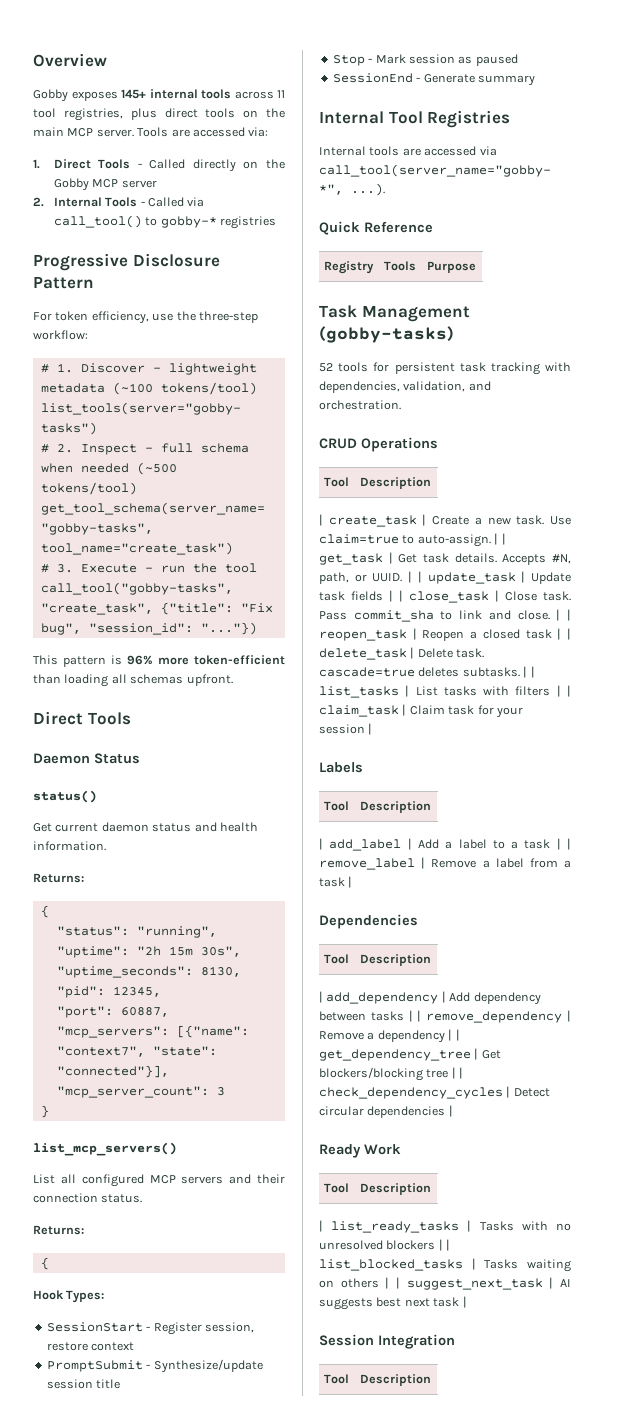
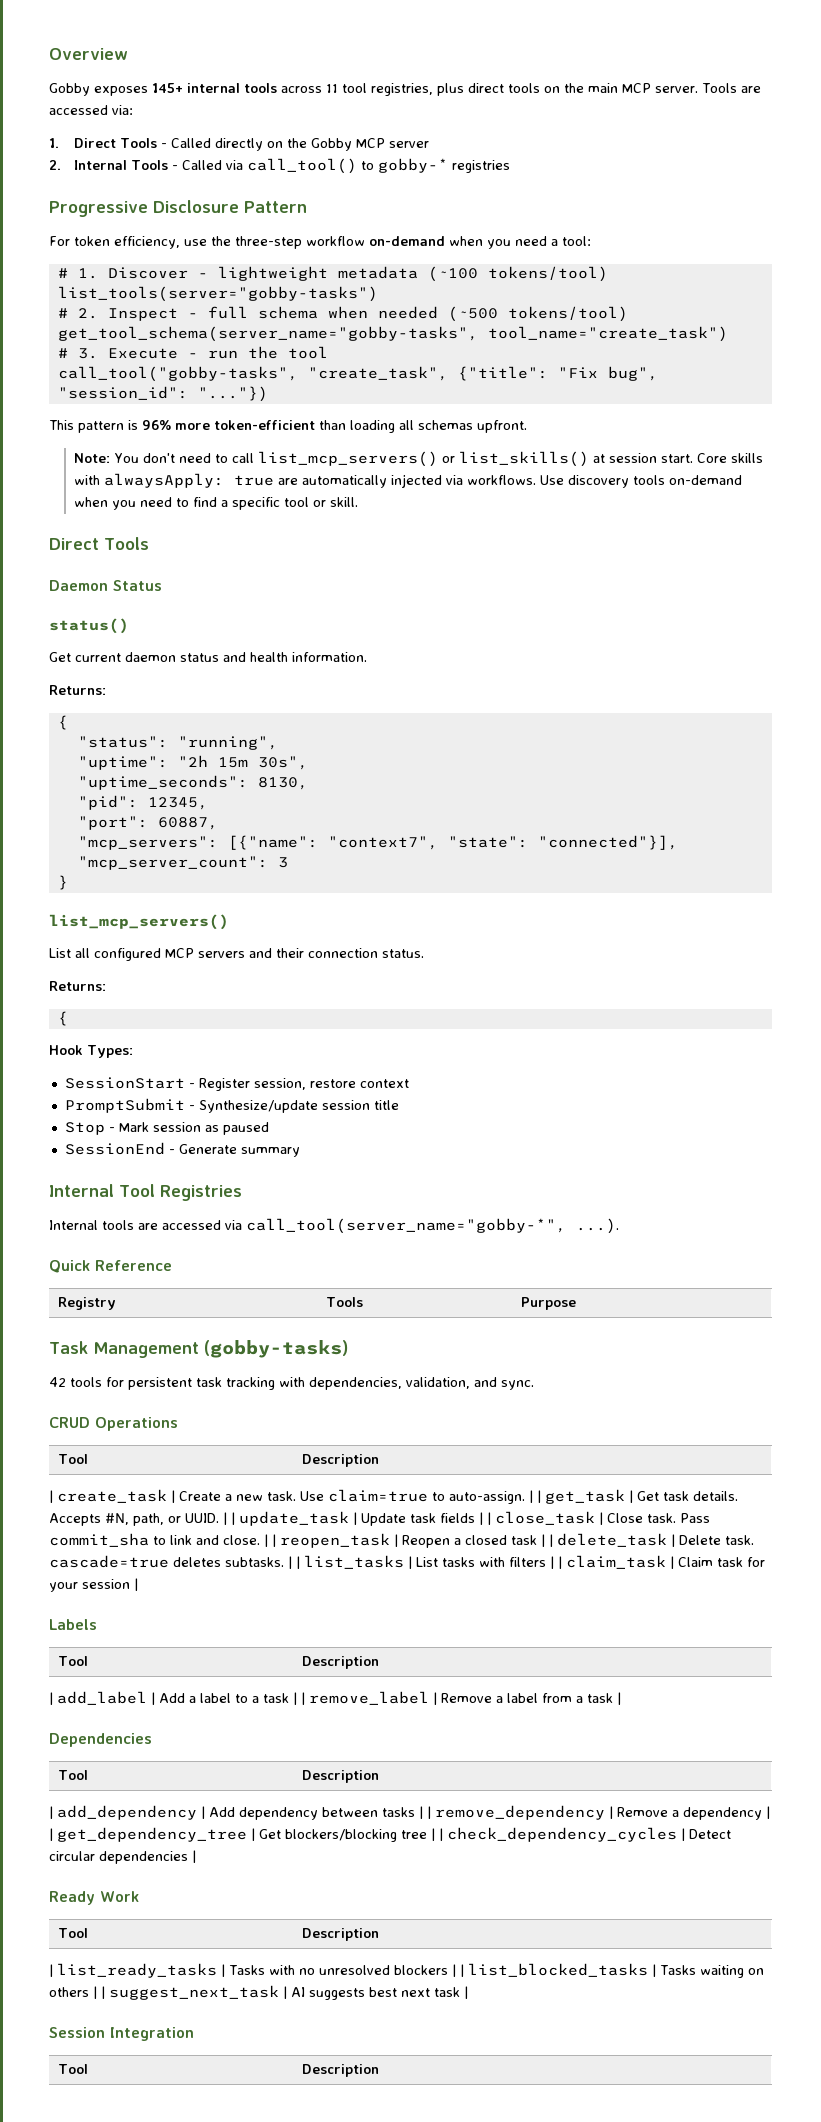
[33,330,88,340] workflow: -> [306,236,591,249] workflow on-demand when you need a tool:
(233, 680) none -> [73,451,763,467] [73,473,742,488] [73,497,358,510] // Note: You don't need to call list_mcp_servers() or list_skills() at session start. Core skills with alwaysApply: true are automatically injected via workflows. Use discovery tools on-demand when you need to find a specific tool or skill.
[319,363,333,372] 52 -> [49,1377,66,1387] 42
[319,400,401,410] orchestration. -> [501,1380,534,1390] sync.

